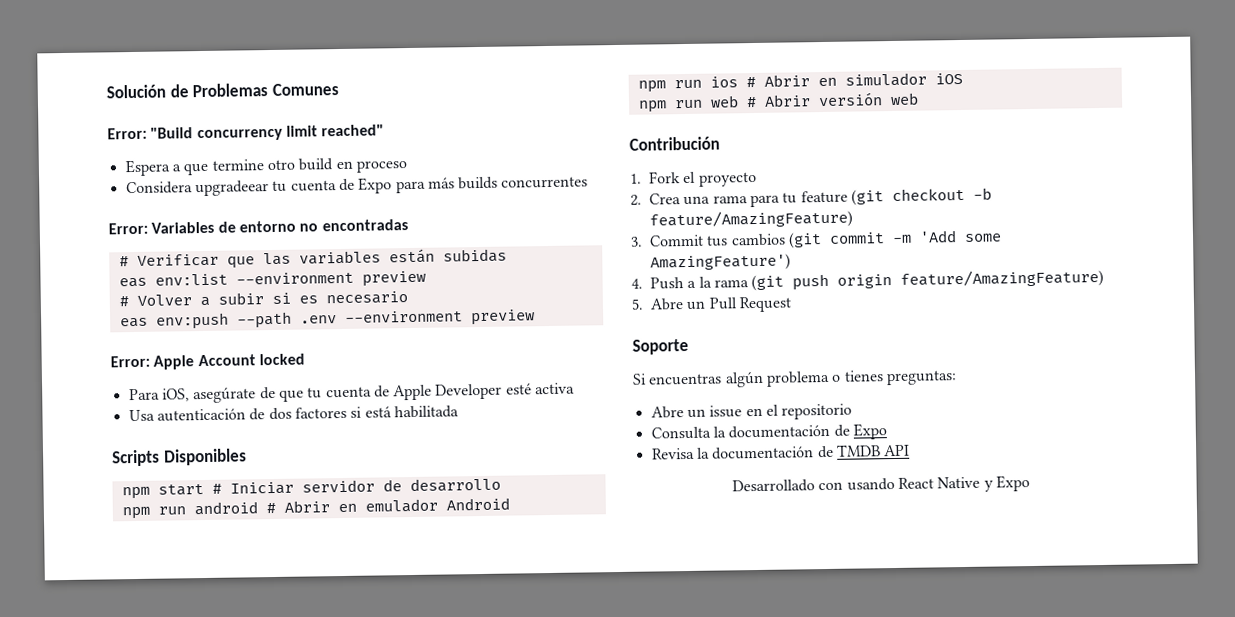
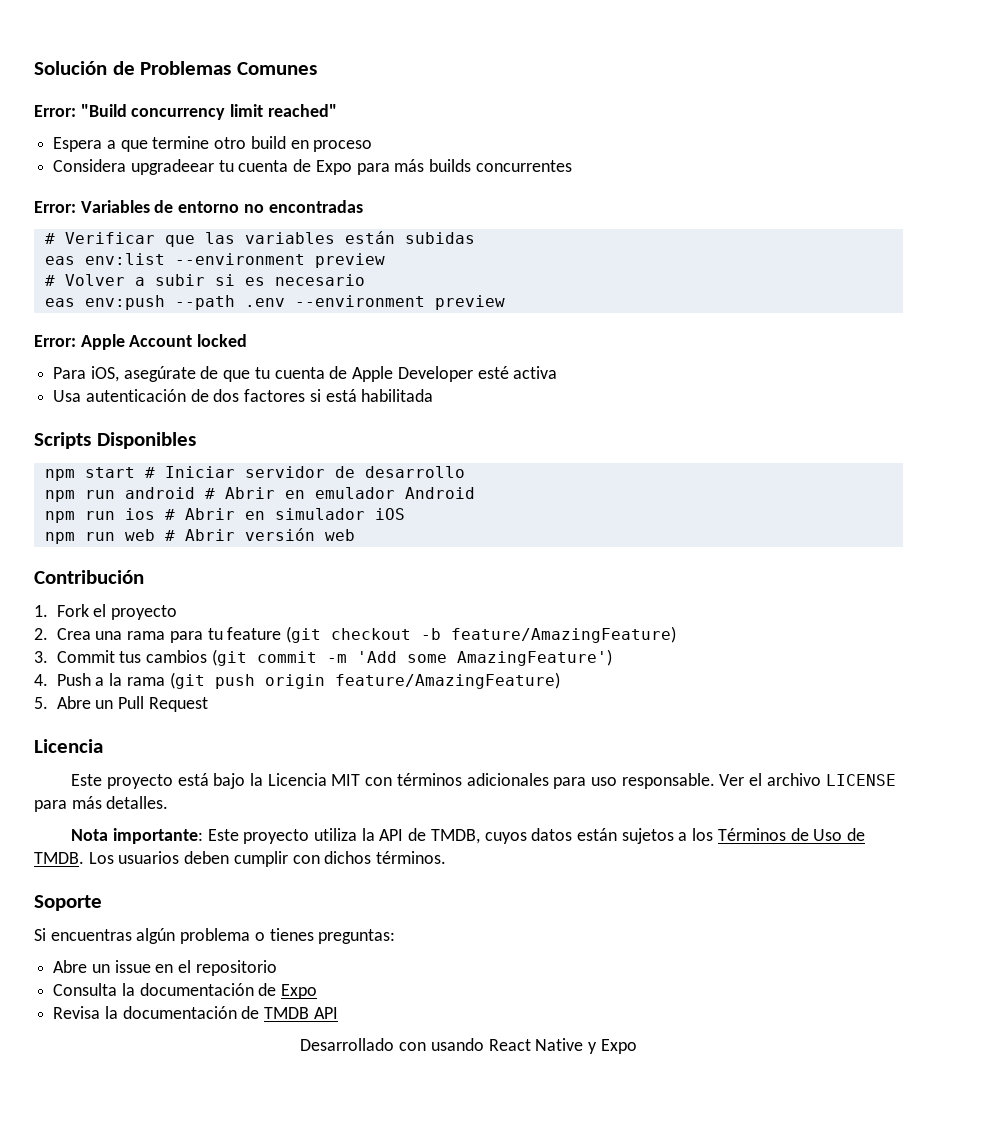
(792, 304) none -> [34,739,103,753] [71,773,896,789] [34,796,169,812] [71,828,866,844] [34,851,447,867] // Licencia // Este proyecto está bajo la Licencia MIT con términos adicionales para uso responsable. Ver el archivo LICENSE para más detalles. // Nota importante: Este proyecto utiliza la API de TMDB, cuyos datos están sujetos a los Términos de Uso de TMDB. Los usuarios deben cumplir con dichos términos.

